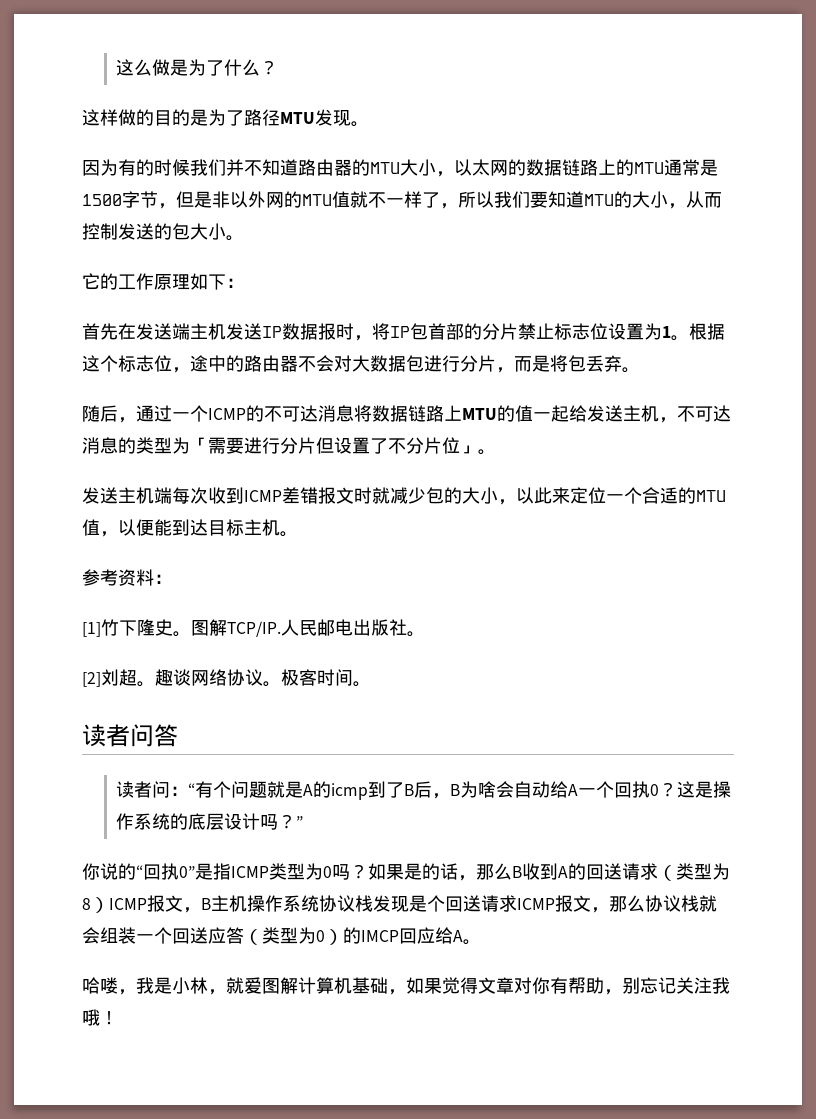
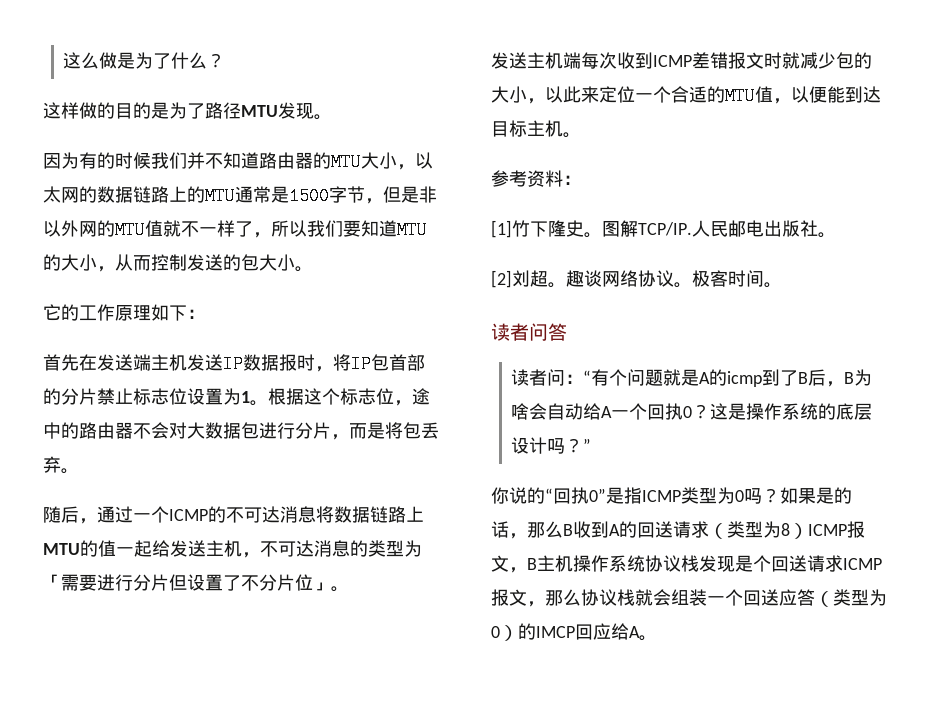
[82,977,730,995] [82,1009,118,1026] // 哈喽，我是小林，就爱图解计算机基础，如果觉得文章对你有帮助，别忘记关注我哦！ -> (657, 638) none

